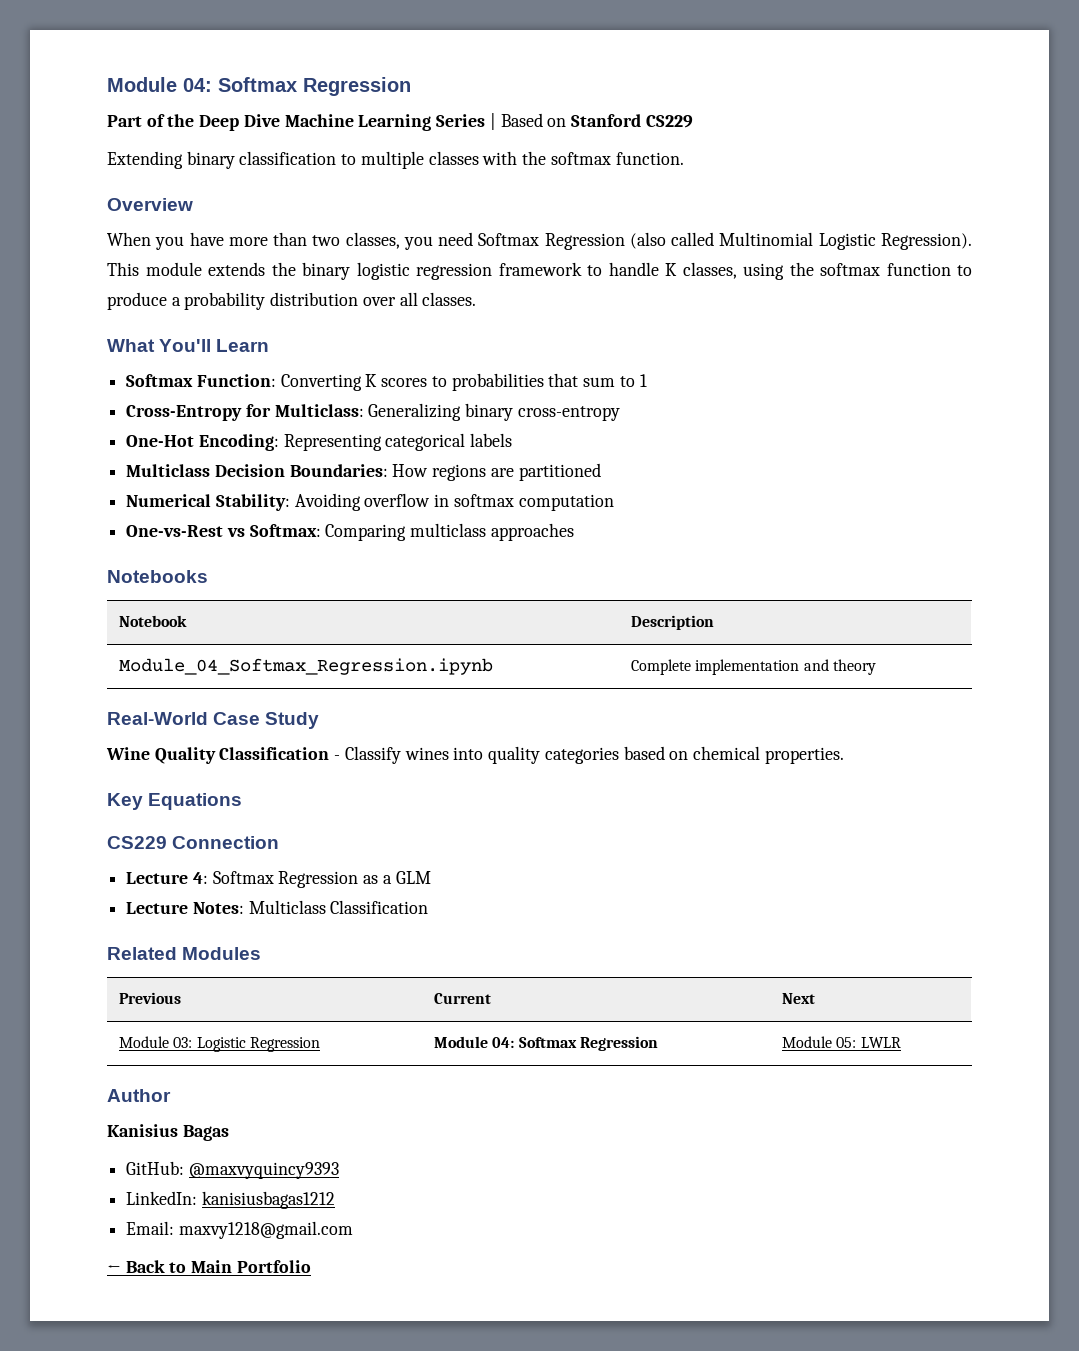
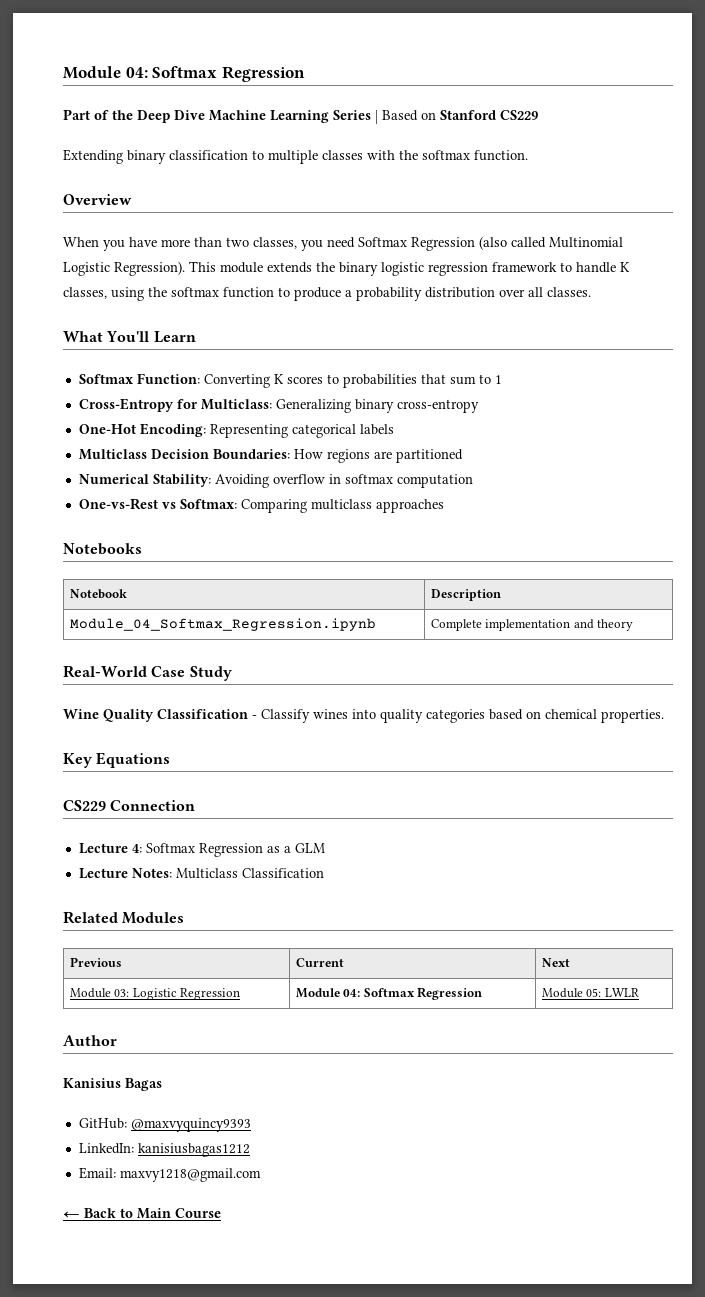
[236,1260,311,1273] Portfolio -> [175,1208,221,1218] Course

